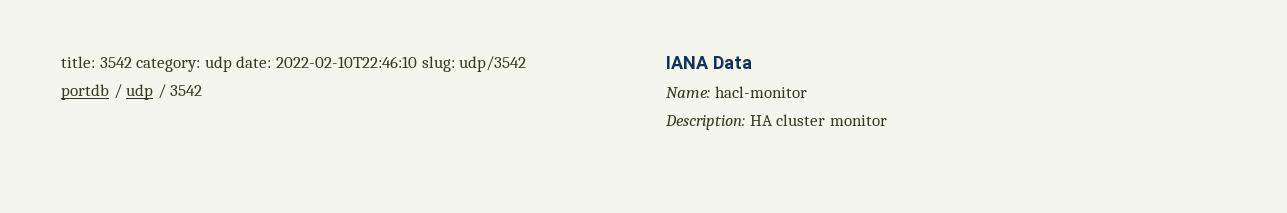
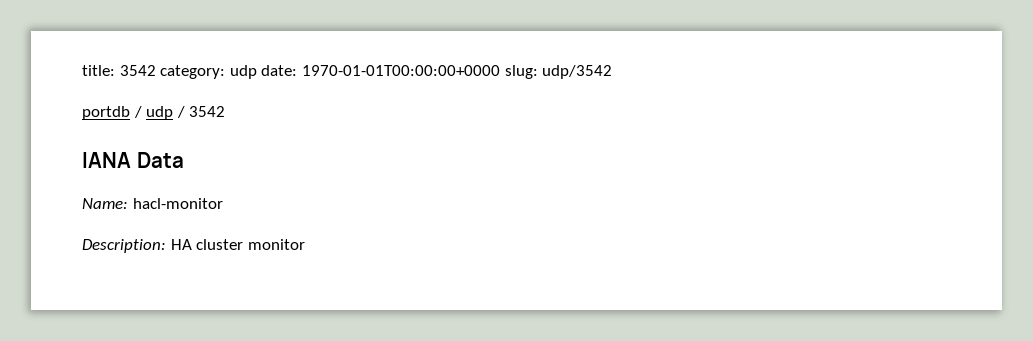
[275,56,417,68] 2022-02-10T22:46:10 -> [301,65,500,76] 1970-01-01T00:00:00+0000

